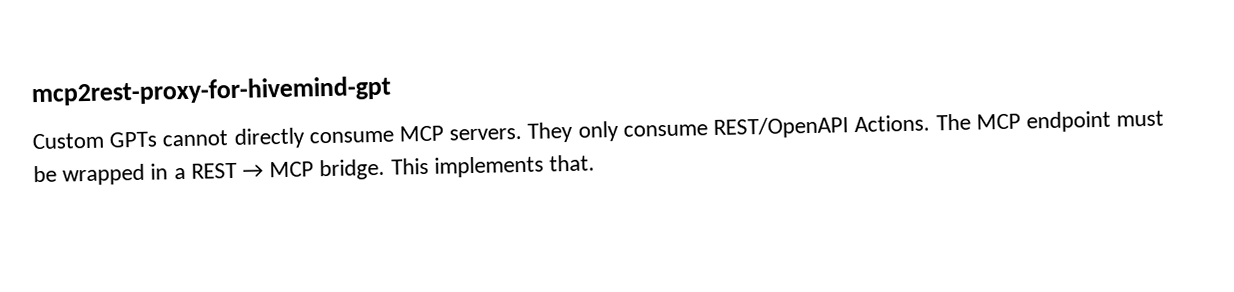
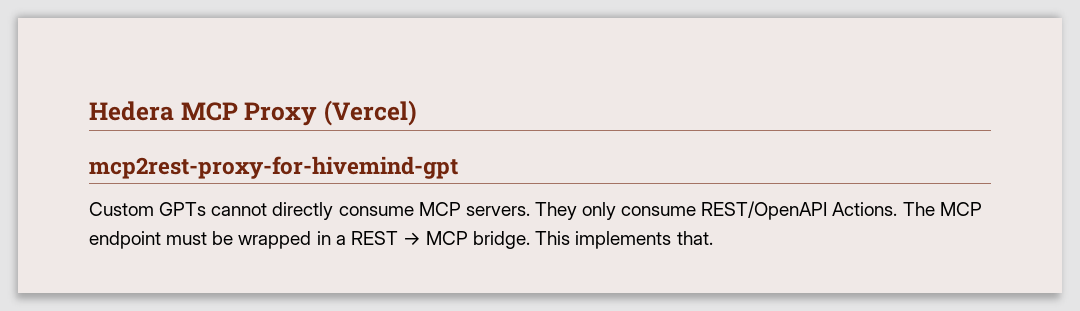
(31, 91) none -> [89,100,417,126] Hedera MCP Proxy (Vercel) //

